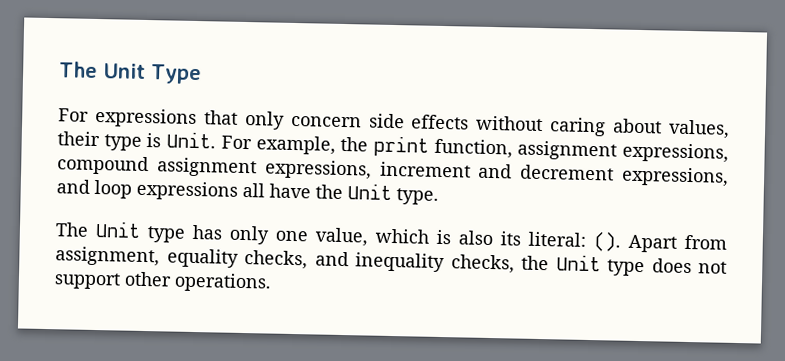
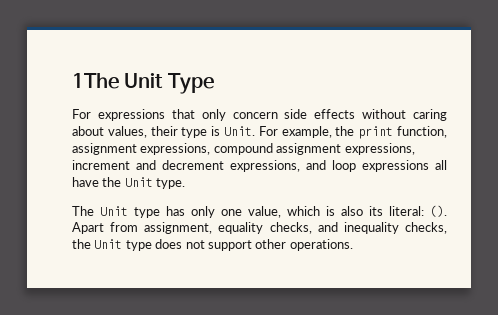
[59,61,98,78] The -> [72,73,119,89] 1The

